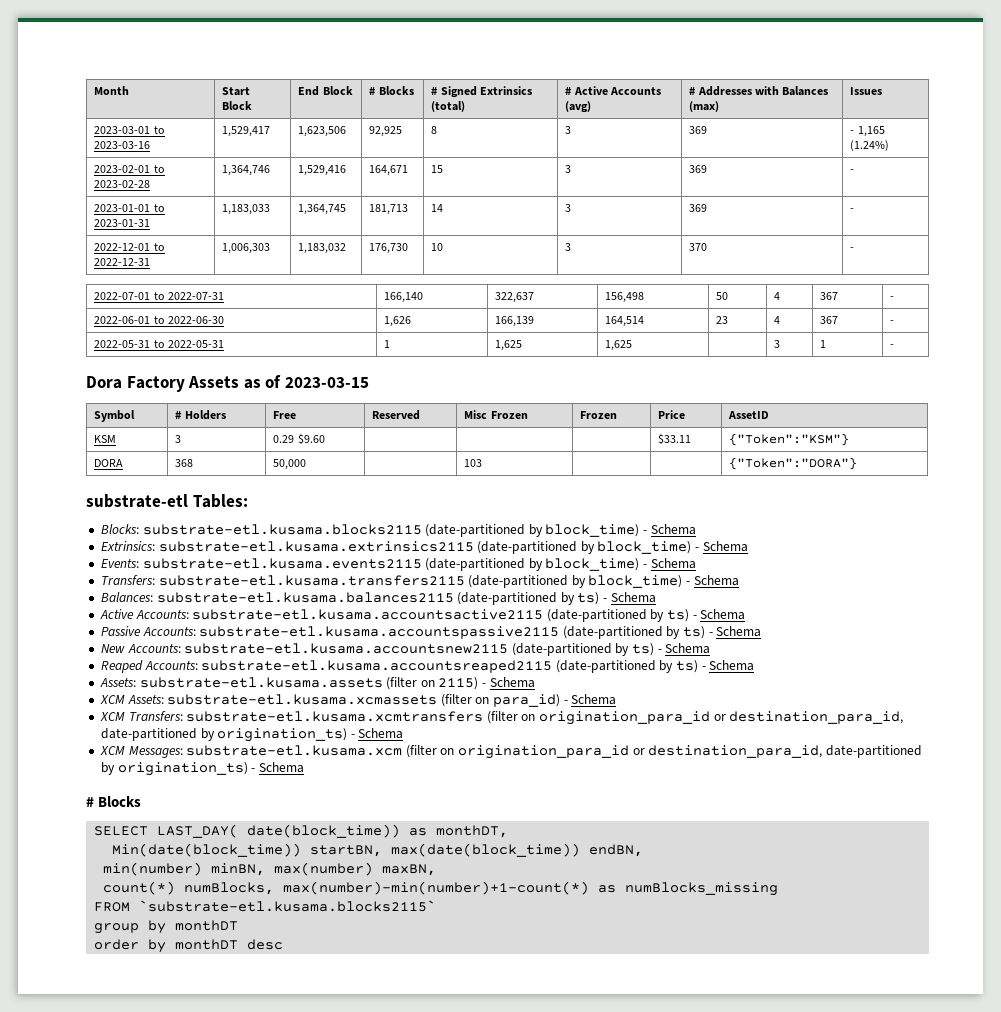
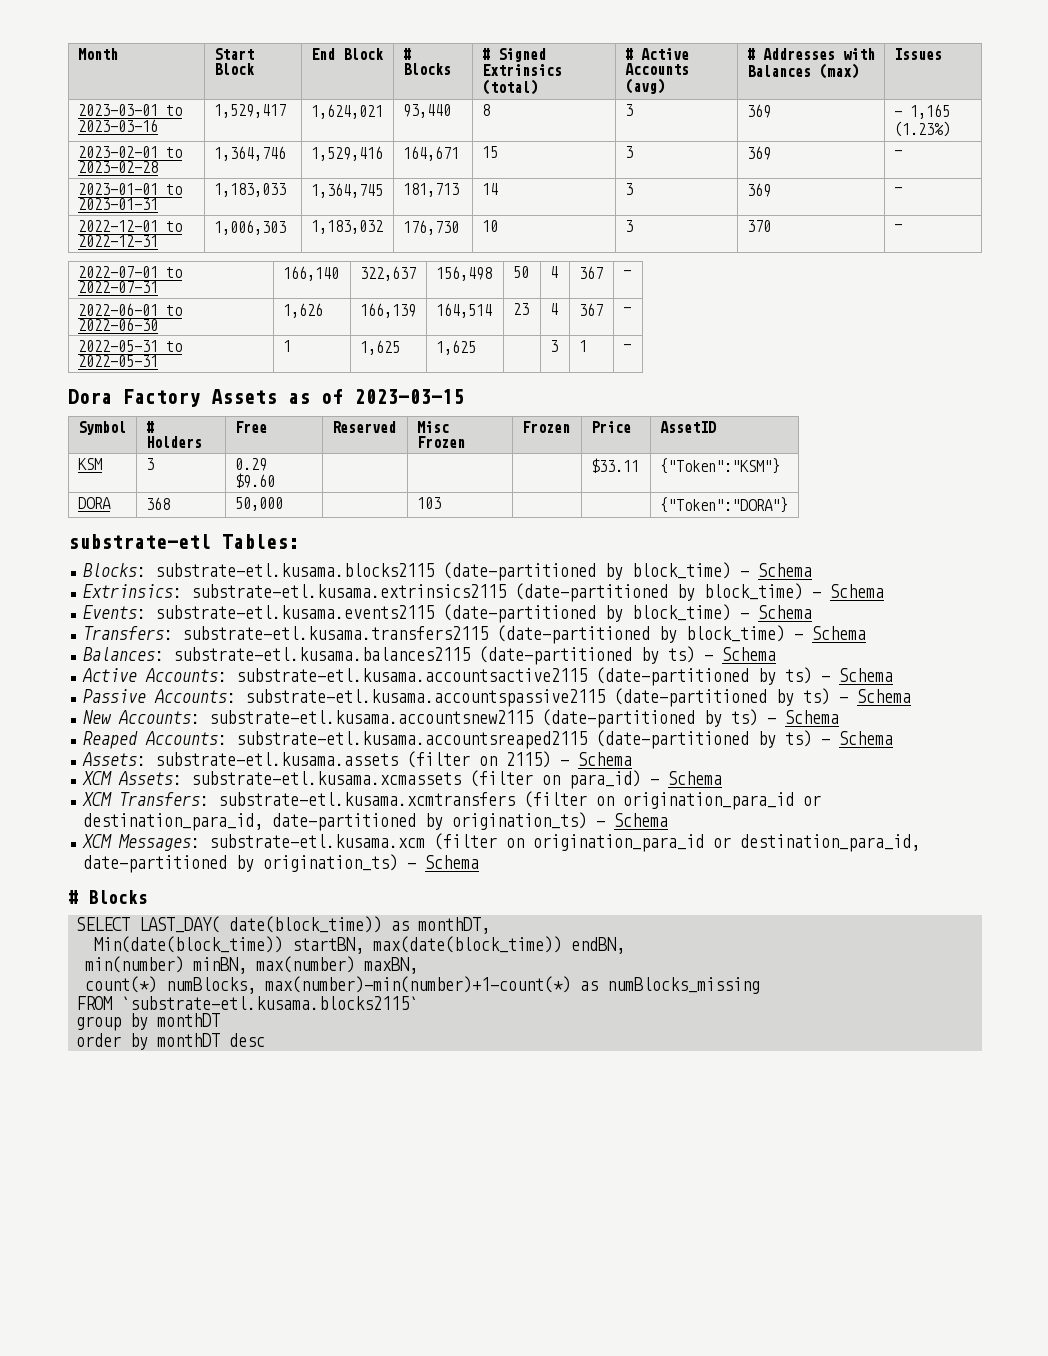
[298,126,347,137] [369,126,403,137] 1,623,506 | 92,925 -> [310,104,383,119] [402,104,451,118] 1,624,021 | 93,440
[850,140,890,151] (1.24%) -> [893,121,950,137] (1.23%)

